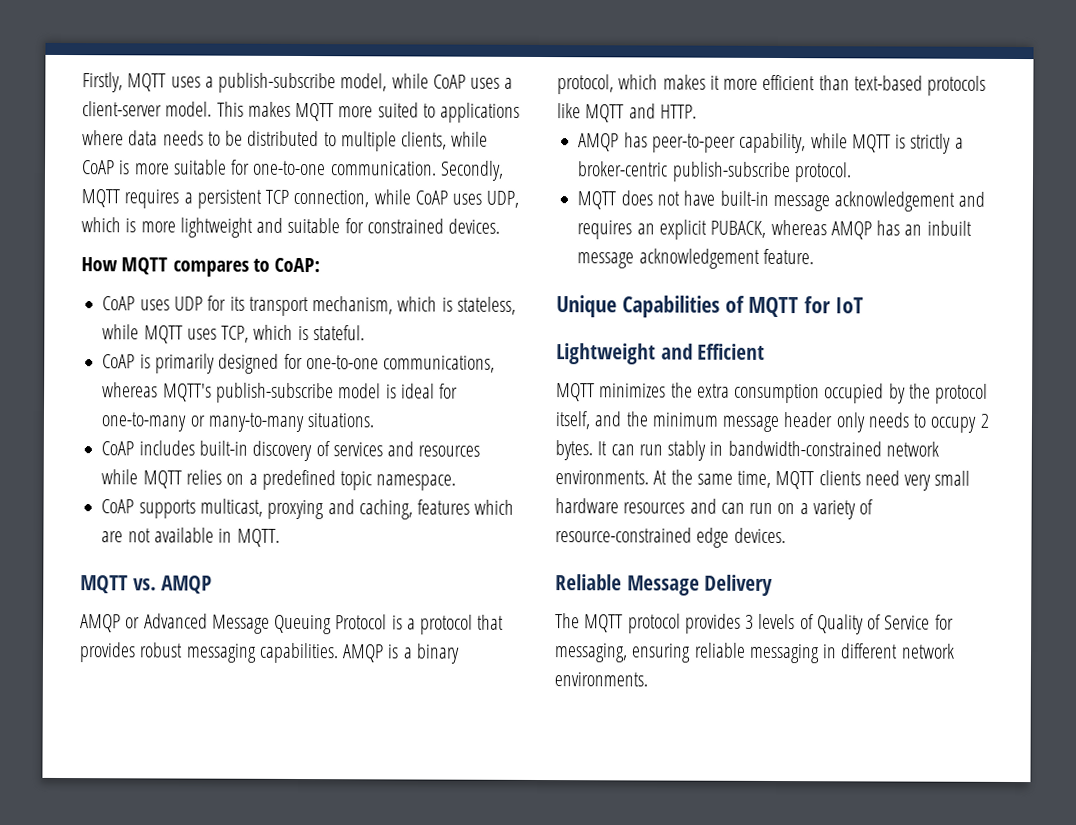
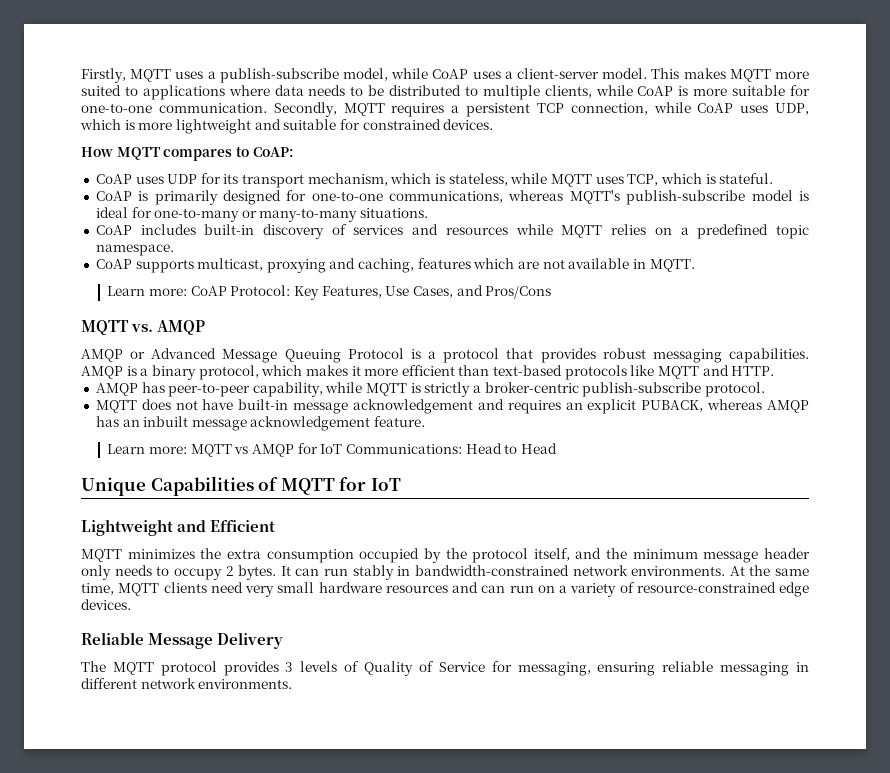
(280, 537) none -> [107,285,552,300] // Learn more: CoAP Protocol: Key Features, Use Cases, and Pros/Cons
(814, 256) none -> [107,443,557,457] // Learn more: MQTT vs AMQP for IoT Communications: Head to Head

